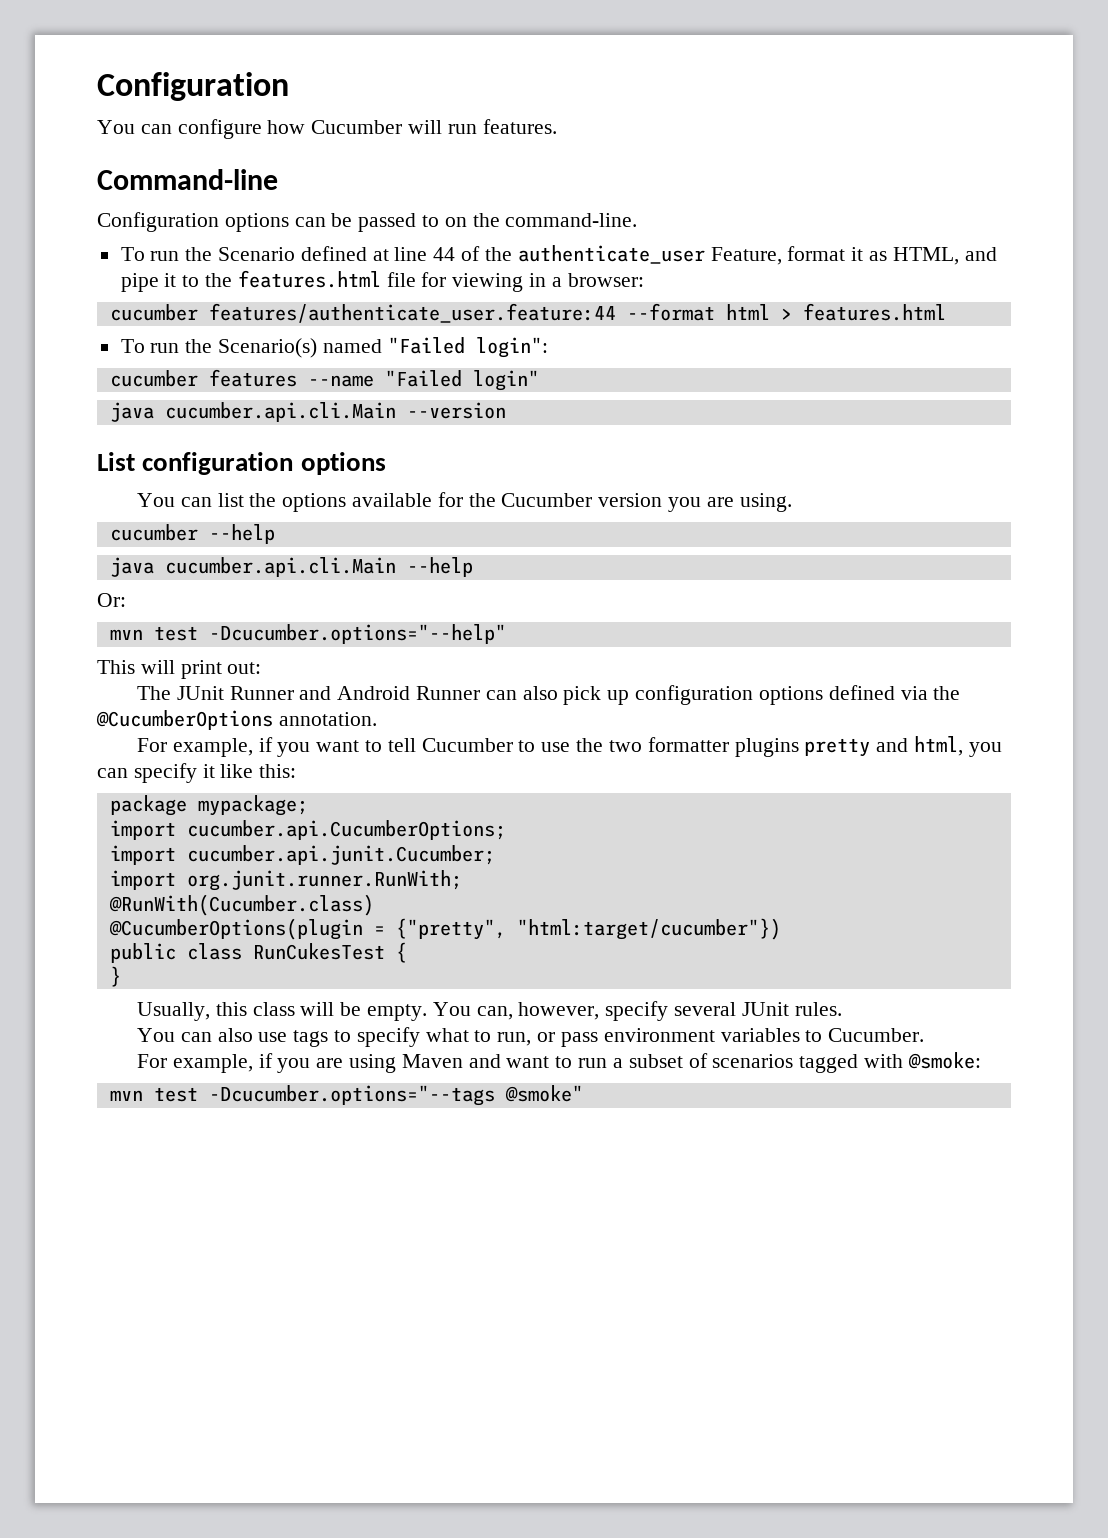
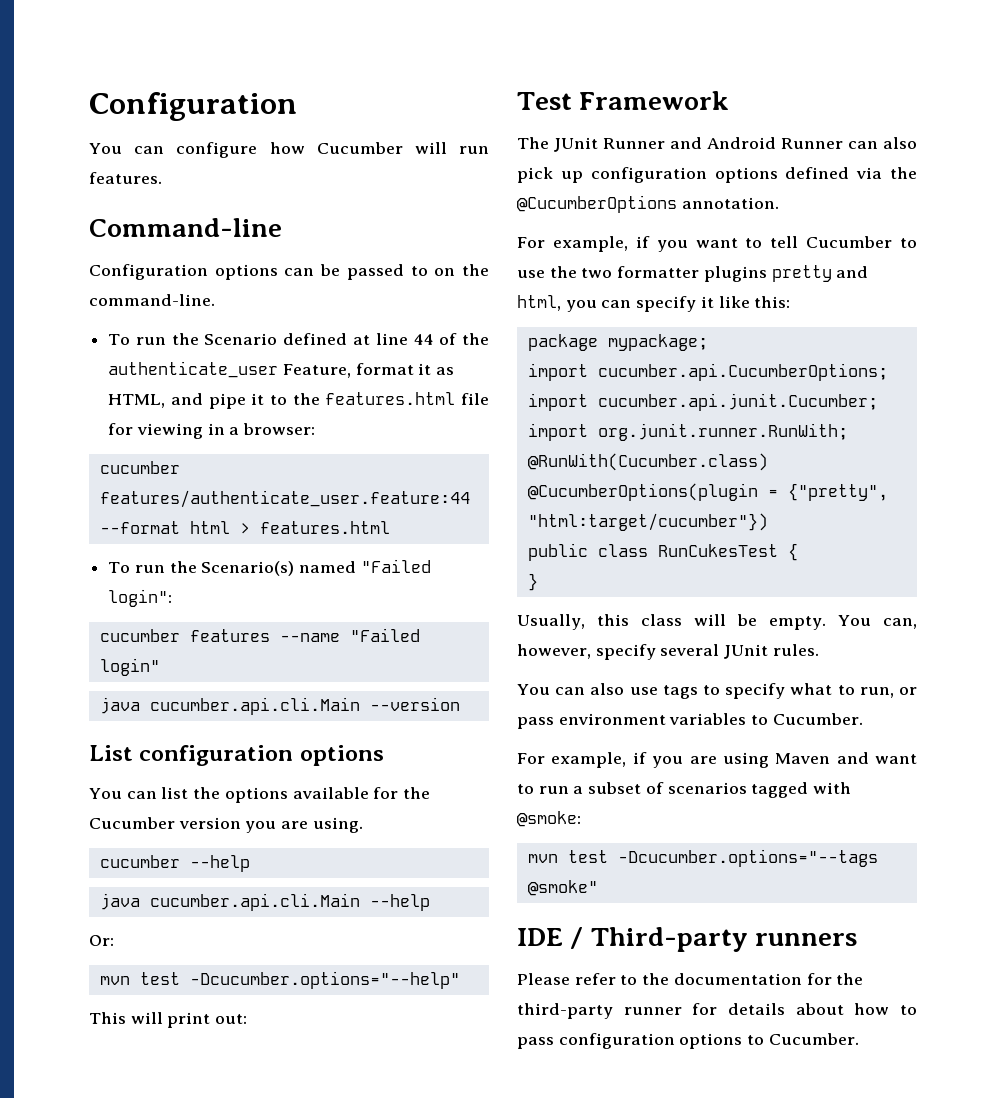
(262, 668) none -> [517,91,730,110] // Test Framework
(583, 1093) none -> [517,927,858,952] [517,973,864,985] [517,1003,917,1019] [517,1033,859,1049] // IDE / Third-party runners // Please refer to the documentation for the third-party runner for details about how to pass configuration options to Cucumber.

